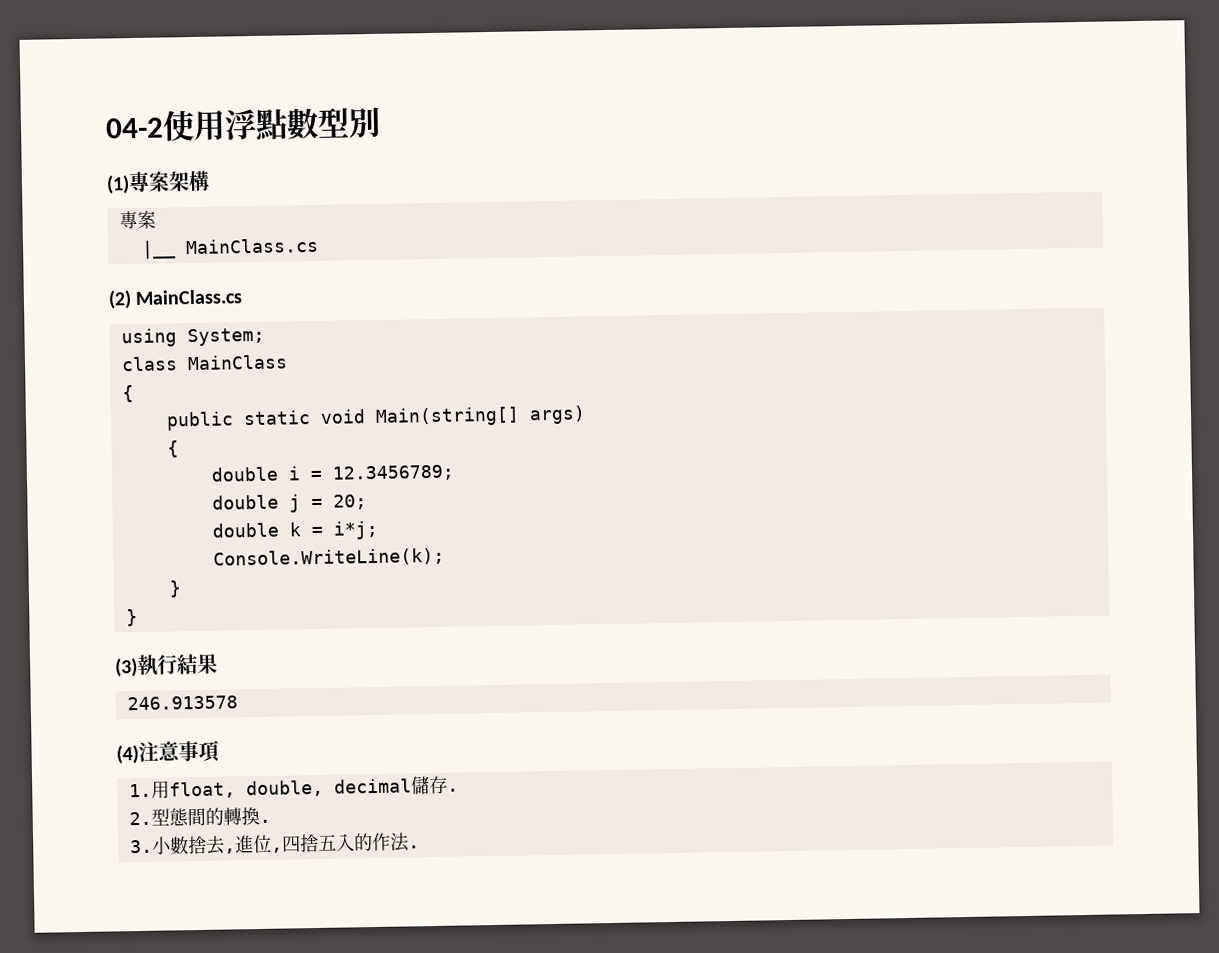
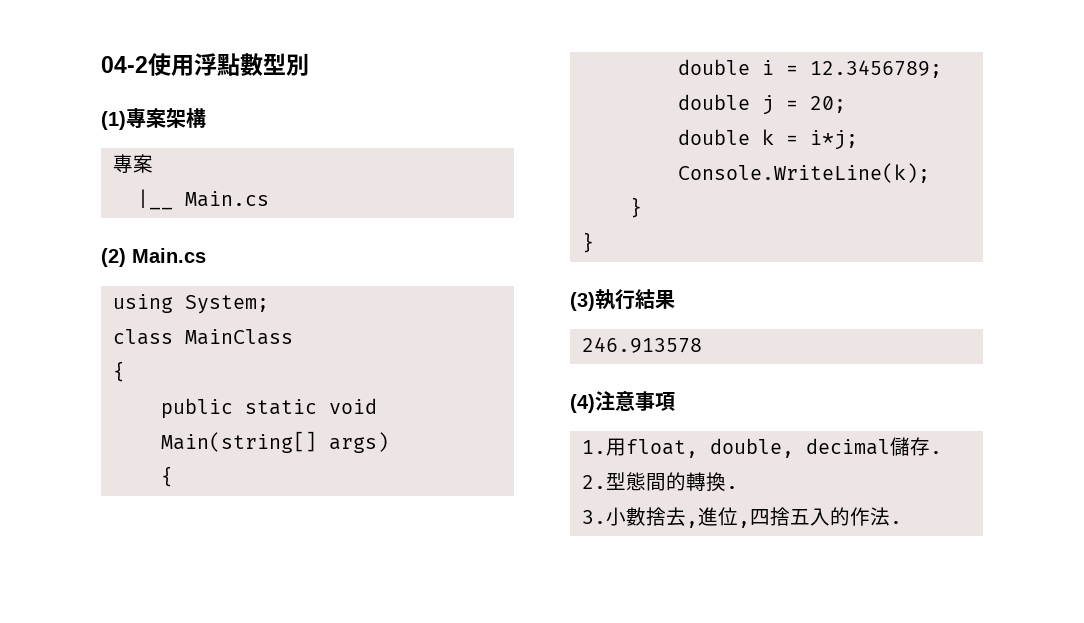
[185,237,319,255] MainClass.cs -> [185,191,269,207] Main.cs
[135,289,244,305] MainClass.cs -> [132,248,206,263] Main.cs

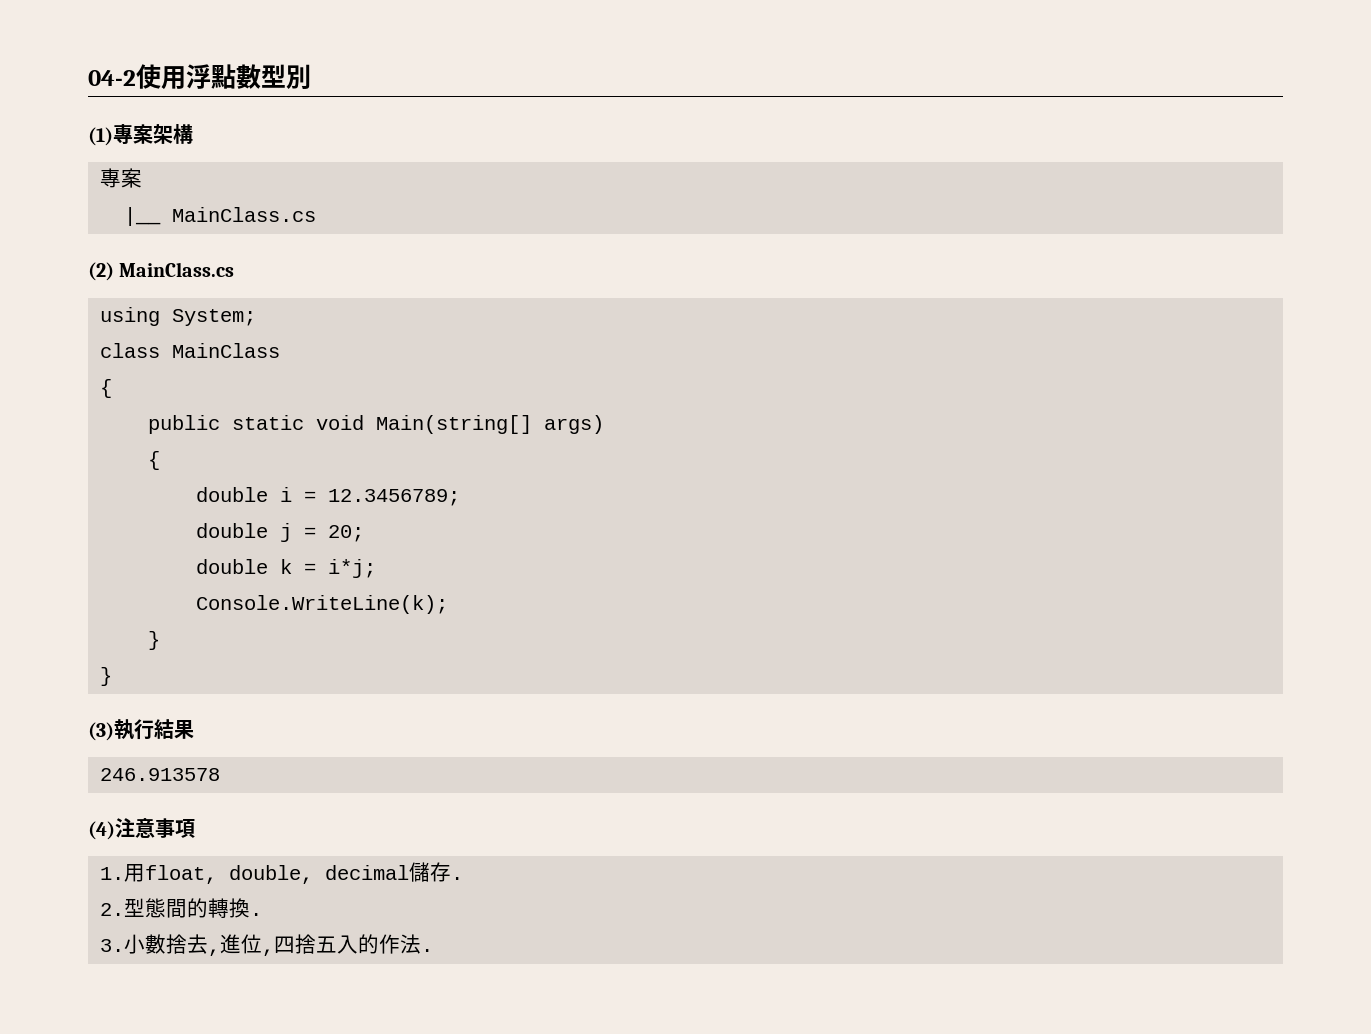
[185,191,269,207] Main.cs -> [172,207,316,222] MainClass.cs
[132,248,206,263] Main.cs -> [119,262,235,277] MainClass.cs

